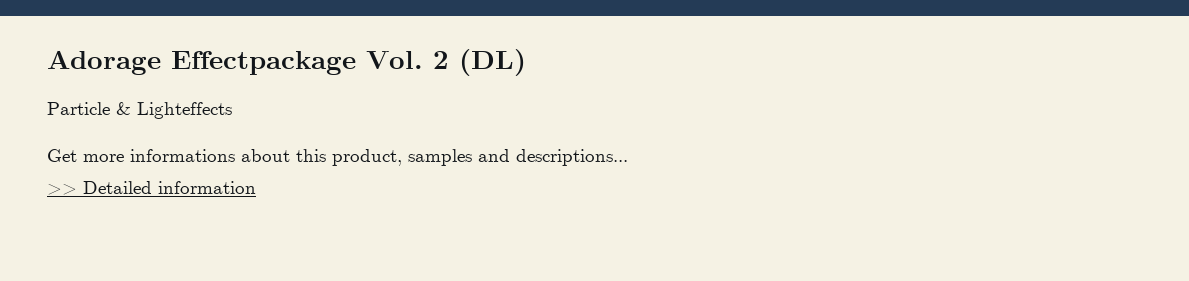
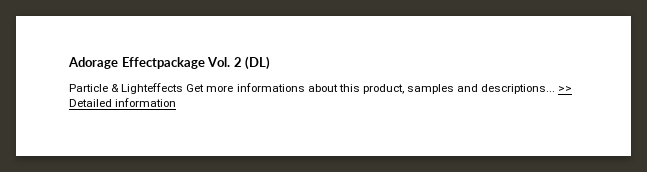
(232, 110) // -> (184, 88) none
(628, 157) // -> (556, 89) none

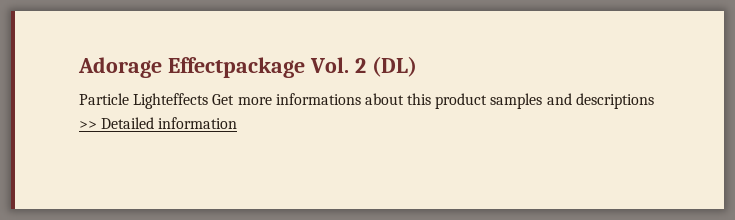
[111,84,120,92] & -> (129, 99) none
[362,84,404,94] product, -> [435,93,488,109] product
[481,84,556,94] descriptions... -> [575,93,654,109] descriptions

